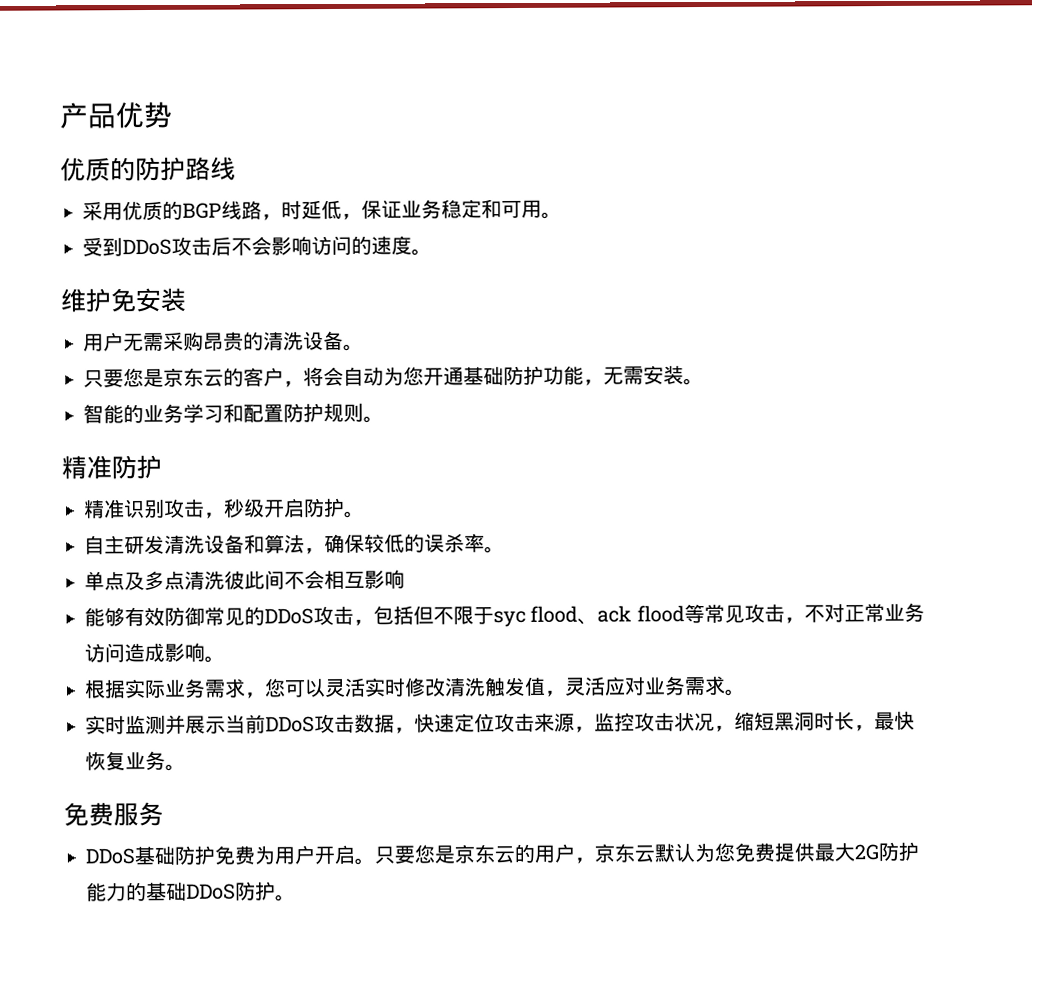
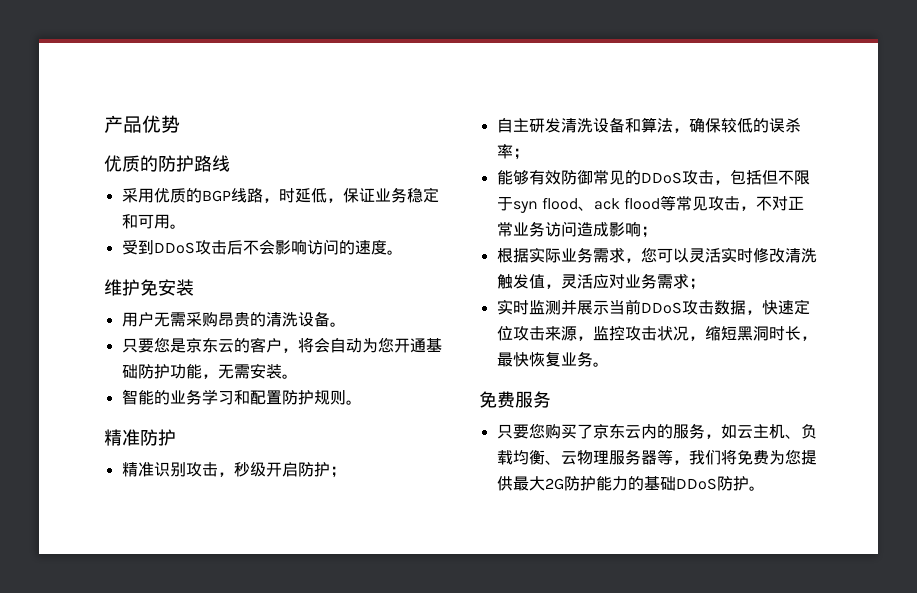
[344,510,365,518] 。 -> [329,466,346,478] ；
[484,546,505,554] [84,569,405,591] 。 // 单点及多点清洗彼此间不会相互影响 -> [512,148,529,160] ；
[493,610,526,628] syc -> [512,201,538,213] syn
[204,655,225,663] 。 -> [640,226,657,238] ；
[725,688,746,696] 。 -> [688,278,705,290] ；
[85,842,775,866] DDoS基础防护免费为用户开启。只要您是京东云的用户，京东云默认为您免费 -> [496,423,817,439] [496,449,801,465] 只要您购买了京东云内的服务，如云主机、负载均衡、云物理服务器等，我们将免费为您

